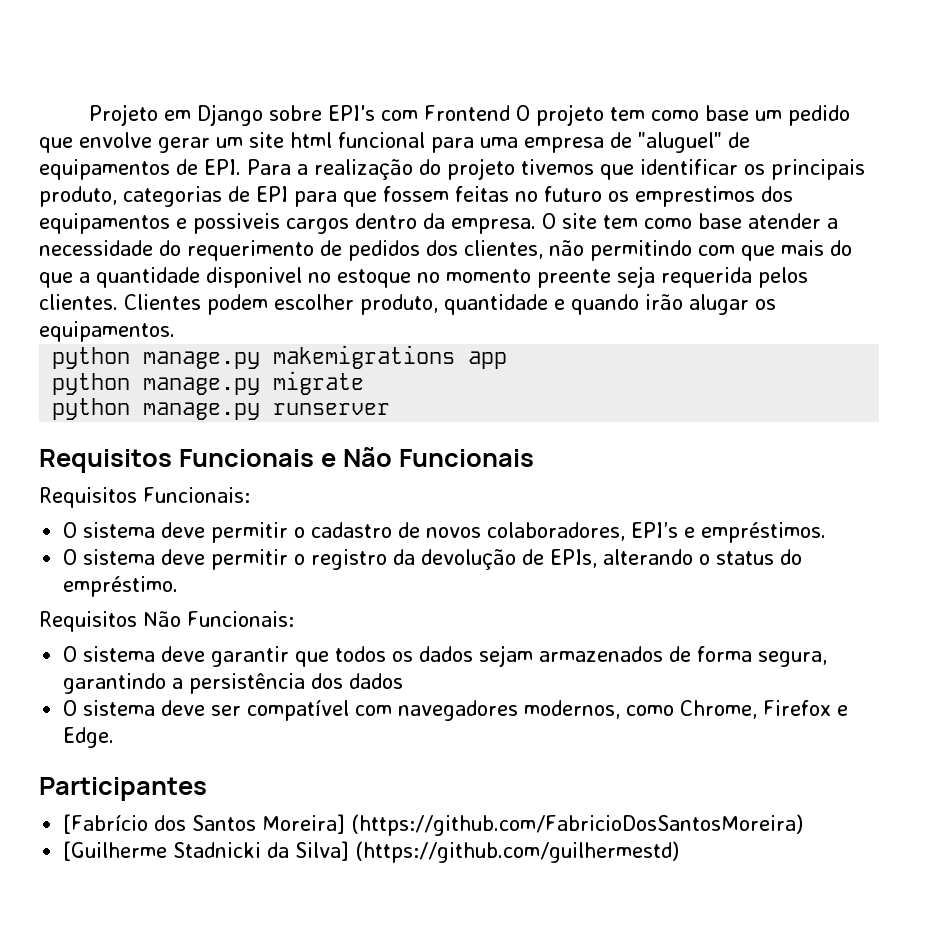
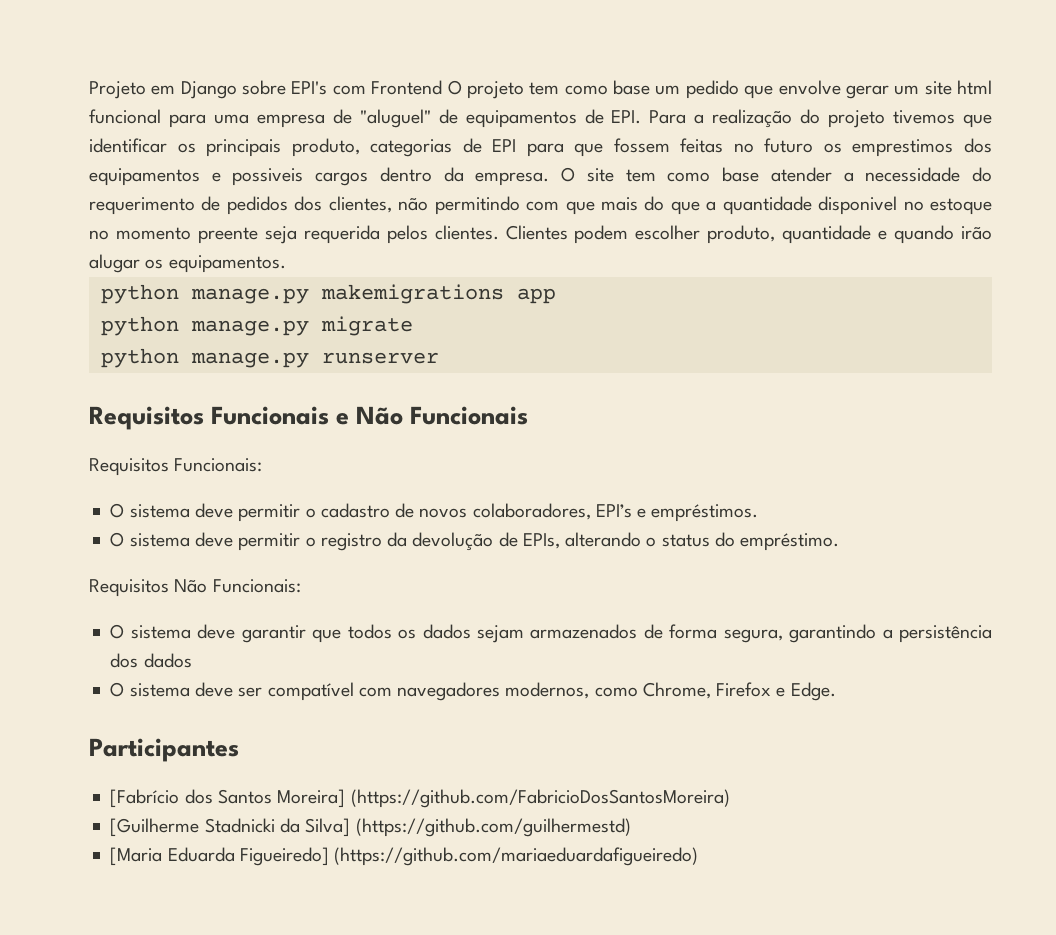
(680, 852) none -> [110,847,699,866] // [Maria Eduarda Figueiredo] (https://github.com/mariaeduardafigueiredo)

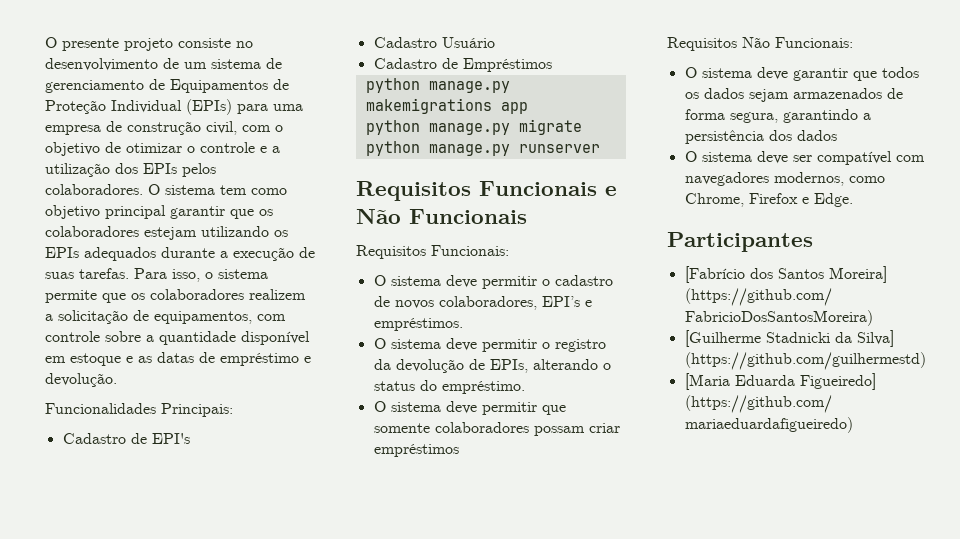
[89,80,992,99] [89,109,992,128] [89,138,992,157] [89,167,993,186] [89,196,992,215] [89,225,993,244] [89,254,286,273] Projeto em Django sobre EPI's com Frontend O projeto tem como base um pedido que envolve gerar um site html funcional para uma empresa de "aluguel" de equipamentos de EPI. Para a realização do projeto tivemos que identificar os principais produto, categorias de EPI para que fossem feitas no futuro os emprestimos dos equipamentos e possiveis cargos dentro da empresa. O site tem como base atender a necessidade do requerimento de pedidos dos clientes, não permitindo com que mais do que a quantidade disponivel no estoque no momento preente seja requerida pelos clientes. Clientes podem escolher produto, quantidade e quando irão alugar os equipamentos. -> [45,37,253,51] [45,58,282,71] [45,79,289,93] [45,99,303,115] [45,121,283,135] [45,142,280,156] [45,163,216,177] [45,184,287,195] [45,205,273,219] [45,226,288,240] [45,247,315,261] [45,268,268,282] [45,289,306,303] [45,310,286,324] [45,331,310,345] [45,352,311,366] [45,373,117,387] [45,403,233,417] [62,433,190,444] [373,37,495,48] [373,58,552,72] O presente projeto consiste no desenvolvimento de um sistema de gerenciamento de Equipamentos de Proteção Individual (EPIs) para uma empresa de construção civil, com o objetivo de otimizar o controle e a utilização dos EPIs pelos colaboradores. O sistema tem como objetivo principal garantir que os colaboradores estejam utilizando os EPIs adequados durante a execução de suas tarefas. Para isso, o sistema permite que os colaboradores realizem a solicitação de equipamentos, com controle sobre a quantidade disponível em estoque e as datas de empréstimo e devolução. // Funcionalidades Principais: // Cadastro de EPI's // Cadastro Usuário // Cadastro de Empréstimos
(840, 542) none -> [373,401,566,415] [373,422,620,436] [373,444,459,457] // O sistema deve permitir que somente colaboradores possam criar empréstimos

